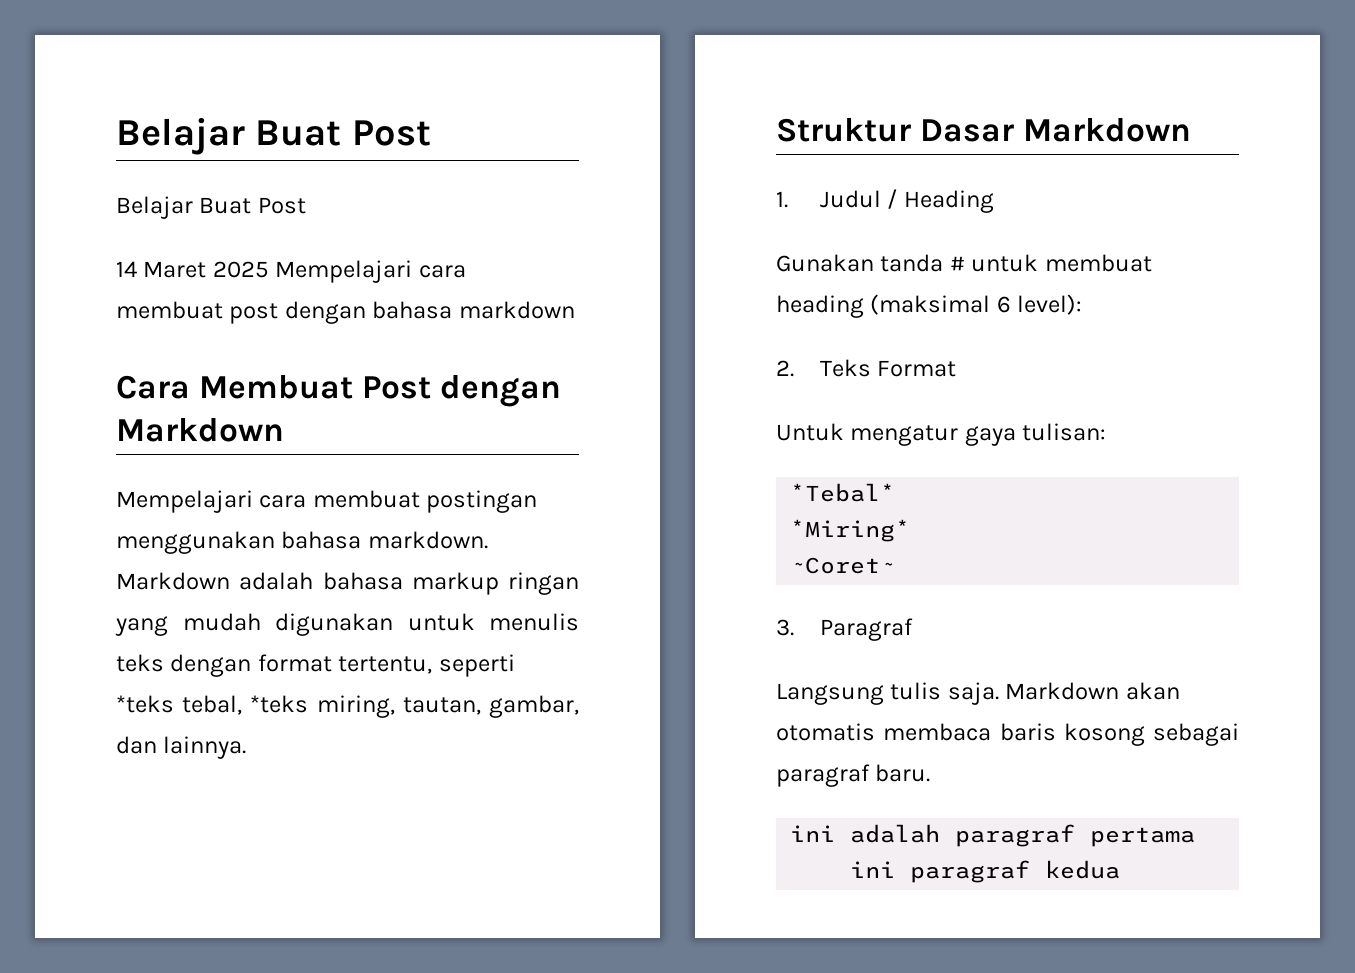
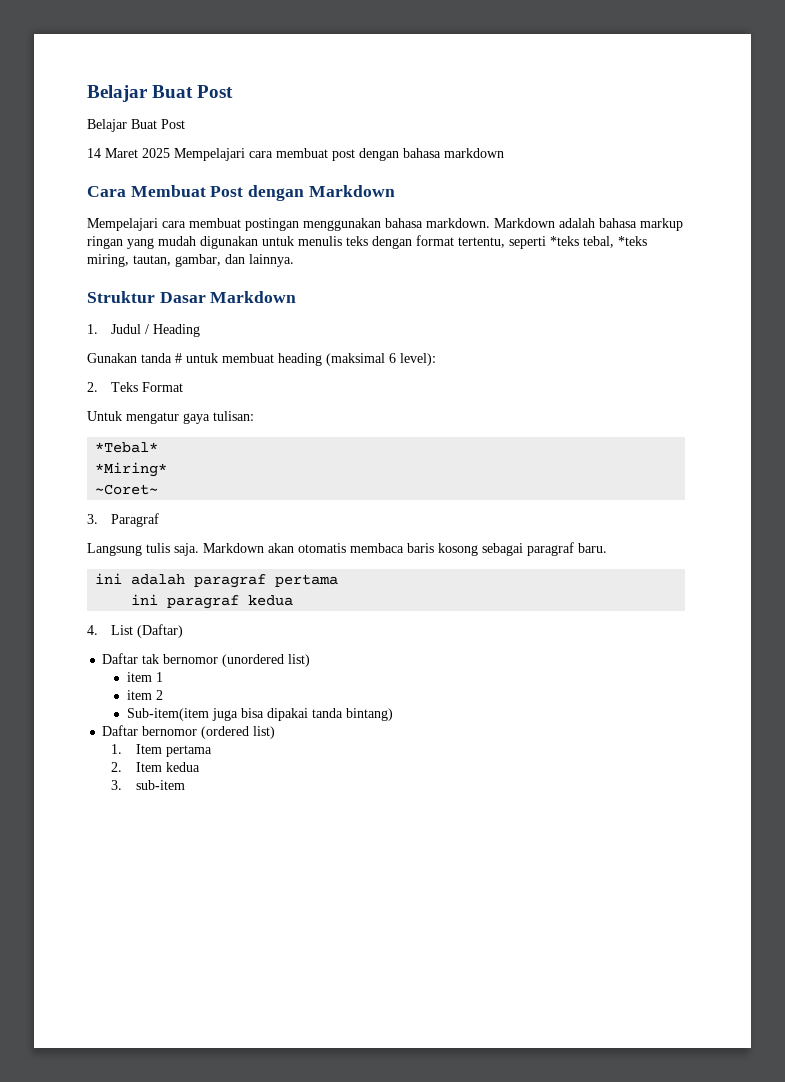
(1121, 869) none -> [87,624,184,638] [102,653,311,667] [126,672,163,682] [126,690,163,700] [126,708,393,721] [102,725,276,739] [111,744,212,757] [111,762,200,772] [111,780,185,790] // 4. List (Daftar) // Daftar tak bernomor (unordered list) // item 1 // item 2 // Sub-item(item juga bisa dipakai tanda bintang) // Daftar bernomor (ordered list) // 1. Item pertama // 2. Item kedua // 3. sub-item

